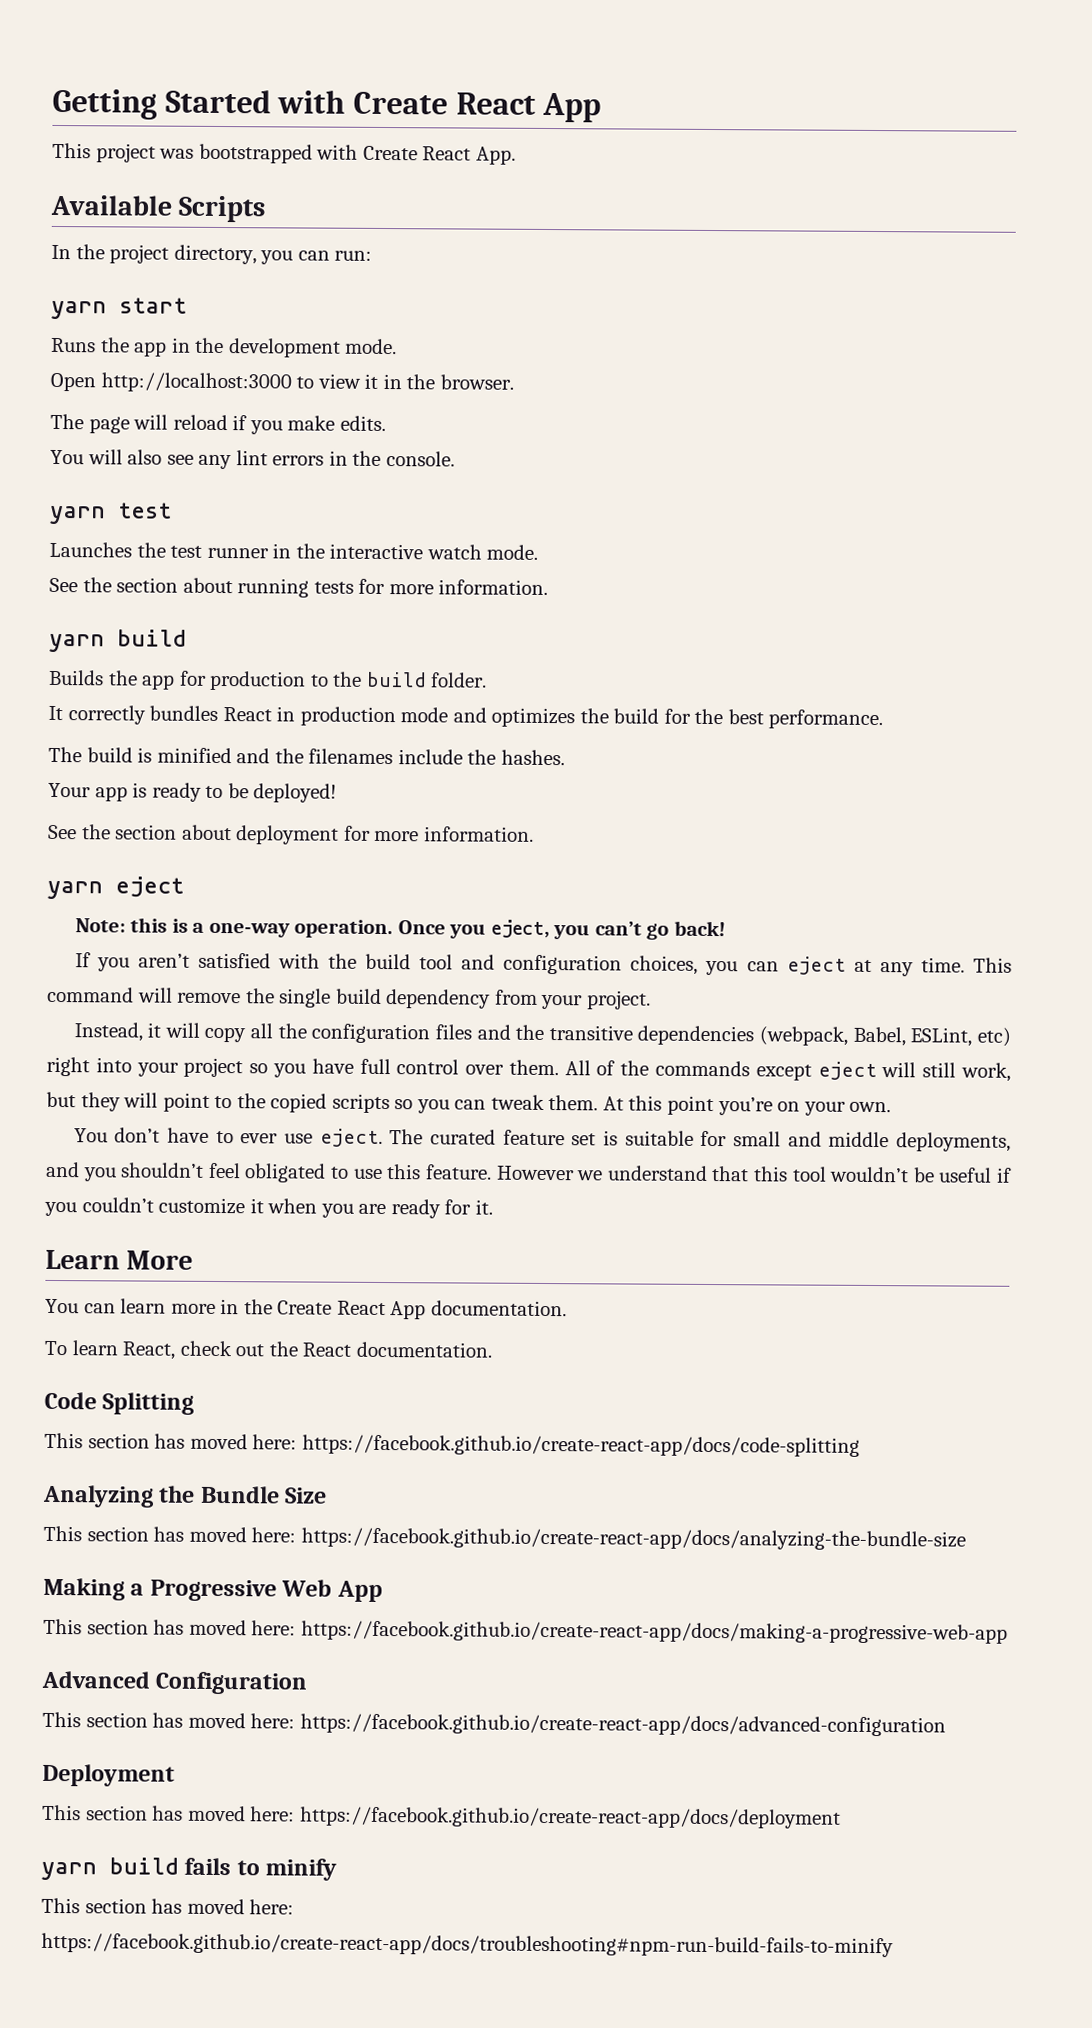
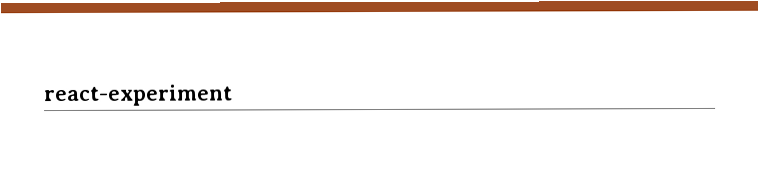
[52,88,602,123] [52,142,516,165] [50,194,266,223] [51,244,373,265] [51,297,187,320] [51,337,398,358] [50,372,514,393] [50,413,386,435] [50,449,455,470] [49,502,172,525] [49,541,539,560] [49,577,549,598] [49,629,187,653] [49,669,488,691] [48,705,884,730] [48,746,565,766] [48,782,338,803] [48,824,534,845] [47,876,184,900] [74,917,726,940] [74,952,1013,977] [47,986,651,1010] [73,1022,1011,1047] [46,1056,1011,1082] [46,1091,892,1116] [73,1127,1011,1152] [45,1161,1012,1183] [44,1197,493,1219] [45,1249,194,1270] [45,1298,567,1320] [44,1340,492,1360] [44,1391,195,1415] [44,1432,860,1457] [42,1484,328,1508] [43,1525,966,1551] [43,1577,383,1603] [43,1618,1008,1644] [41,1670,308,1695] [42,1711,946,1737] [42,1763,175,1787] [42,1804,841,1829] [41,1857,338,1881] [41,1897,295,1915] [41,1932,894,1958] Getting Started with Create React App // This project was bootstrapped with Create React App. // Available Scripts // In the project directory, you can run: // yarn start // Runs the app in the development mode. // Open http://localhost:3000 to view it in the browser. // The page will reload if you make edits. // You will also see any lint errors in the console. // yarn test // Launches the test runner in the interactive watch mode. // See the section about running tests for more information. // yarn build // Builds the app for production to the build folder. // It correctly bundles React in production mode and optimizes the build for the best performance. // The build is minified and the filenames include the hashes. // Your app is ready to be deployed! // See the section about deployment for more information. // yarn eject // Note: this is a one-way operation. Once you eject, you can’t go back! // If you aren’t satisfied with the build tool and configuration choices, you can eject at any time. This command will remove the single build dependency from your project. // Instead, it will copy all the configuration files and the transitive dependencies (webpack, Babel, ESLint, etc) right into your project so you have full control over them. All of the commands except eject will still work, but they will point to the copied scripts so you can tweak them. At this point you’re on your own. // You don’t have to ever use eject. The curated feature set is suitable for small and middle deployments, and you shouldn’t feel obligated to use this feature. However we understand that this tool wouldn’t be useful if you couldn’t customize it when you are ready for it. // Learn More // You can learn more in the Create React App documentation. // To learn React, check out the React documentation. // Code Splitting // This section has moved here: https://facebook.github.io/create-react-app/docs/code-splitting // Analyzing the Bundle Size // This section has moved here: https://facebook.github.io/create-react-app/docs/analyzing-the-bundle-size // Making a Progressive Web App // This section has moved here: https://facebook.github.io/create-react-app/docs/making-a-progressive-web-app // Advanced Configuration // This section has moved here: https://facebook.github.io/create-react-app/docs/advanced-configuration // Deployment // This section has moved here: https://facebook.github.io/create-react-app/docs/deployment // yarn build fails to minify // This section has moved here: https://facebook.github.io/create-react-app/docs/troubleshooting#npm-run-build-fails-to-minify -> [43,84,233,107] react-experiment

